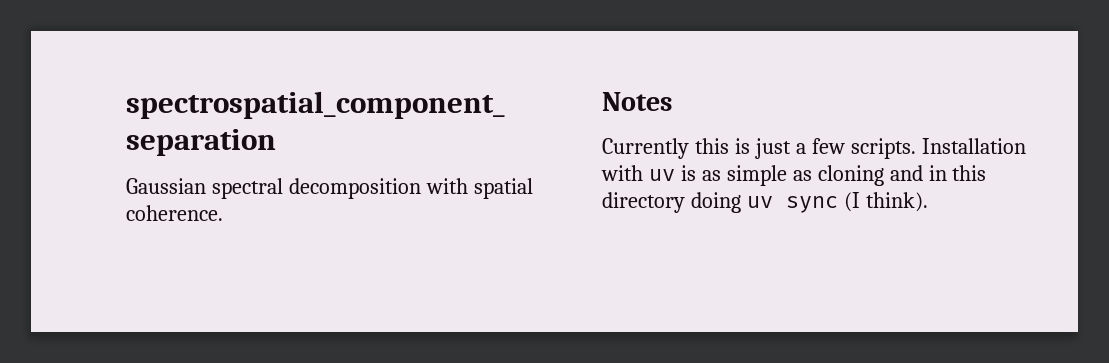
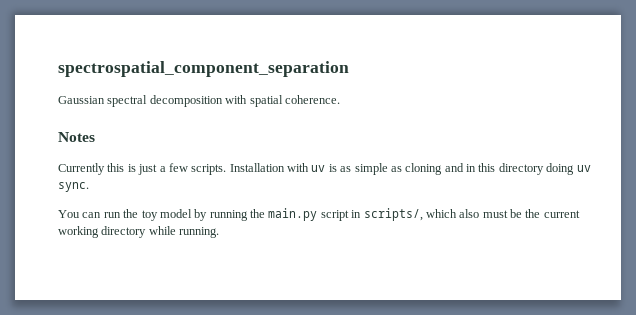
[785,192,928,213] sync (I think). -> [58,182,89,192] [58,208,580,221] [58,226,220,238] sync. // You can run the toy model by running the main.py script in scripts/, which also must be the current working directory while running.

